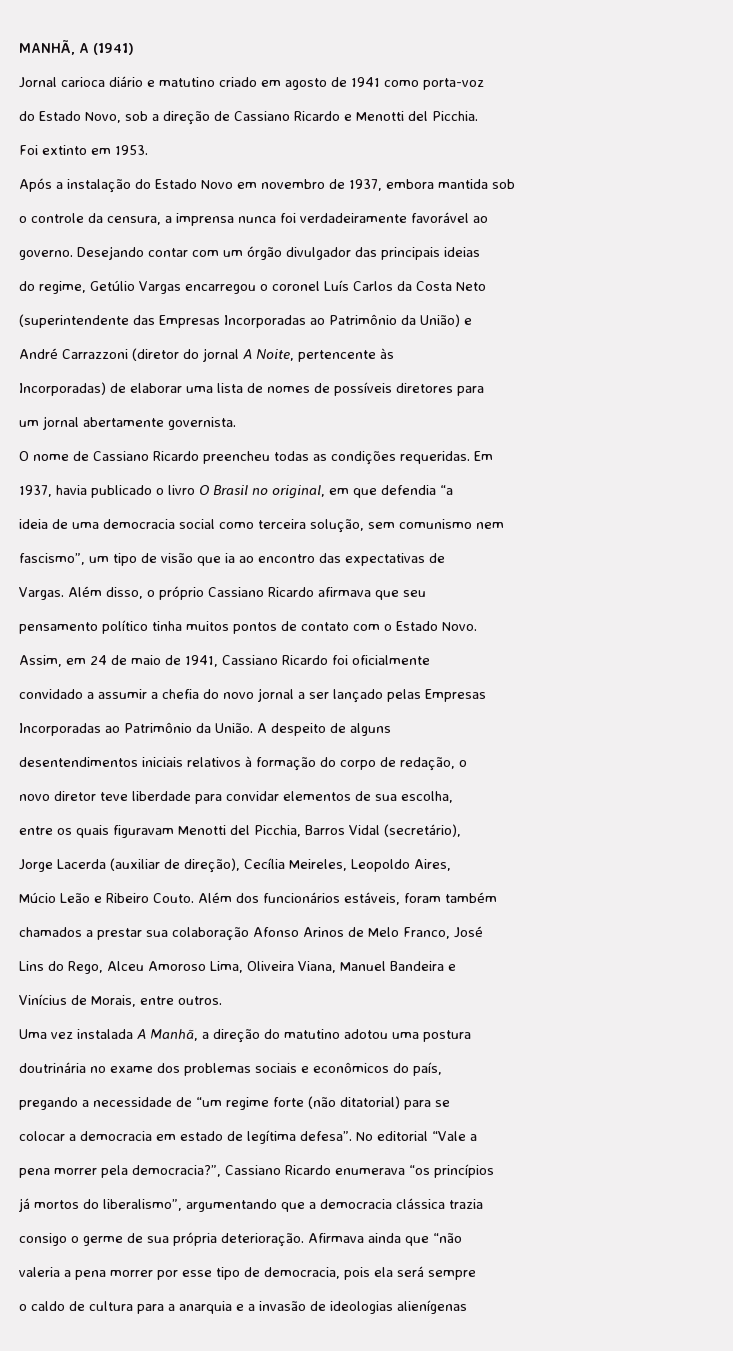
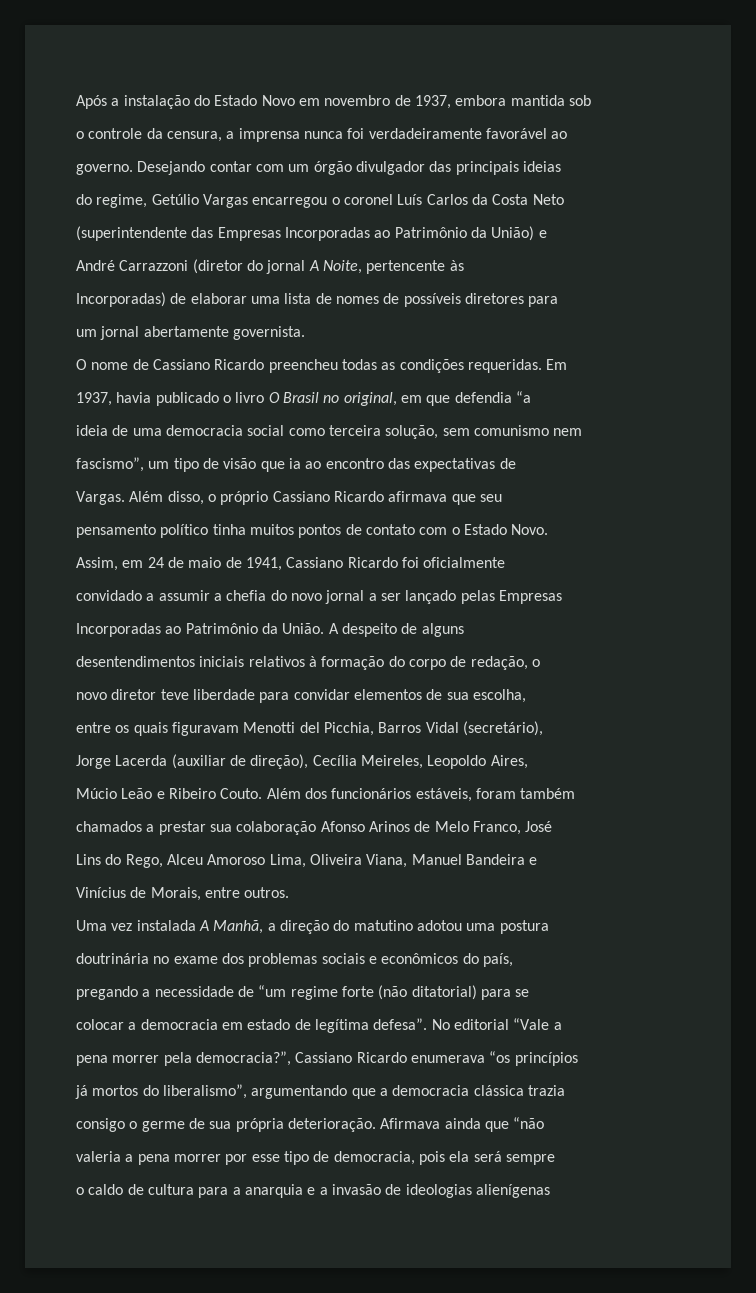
[19,40,134,55] [19,76,484,90] [19,111,478,125] [19,145,148,155] MANHÃ, A (1941) // Jornal carioca diário e matutino criado em agosto de 1941 como porta-voz // do Estado Novo, sob a direção de Cassiano Ricardo e Menotti del Picchia. // Foi extinto em 1953. // -> (76, 102) none

